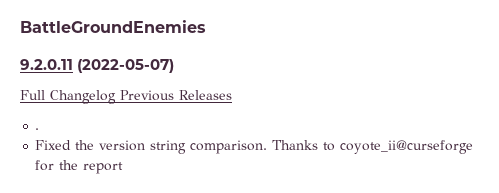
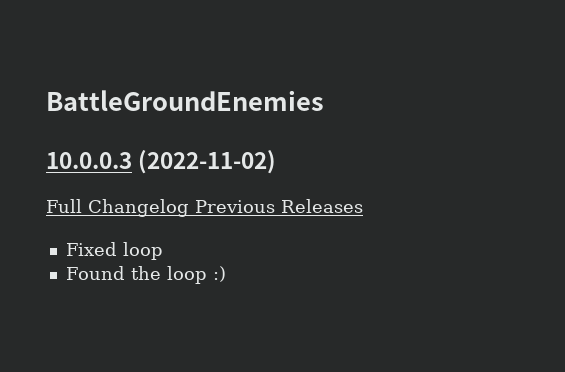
[20,59,175,73] 9.2.0.11 (2022-05-07) -> [46,150,277,174] 10.0.0.3 (2022-11-02)
[35,128,40,130] [35,140,474,154] [35,160,124,174] . // Fixed the version string comparison. Thanks to coyote_ii@curseforge for the report -> [65,242,163,260] [65,266,226,284] Fixed loop // Found the loop :)

